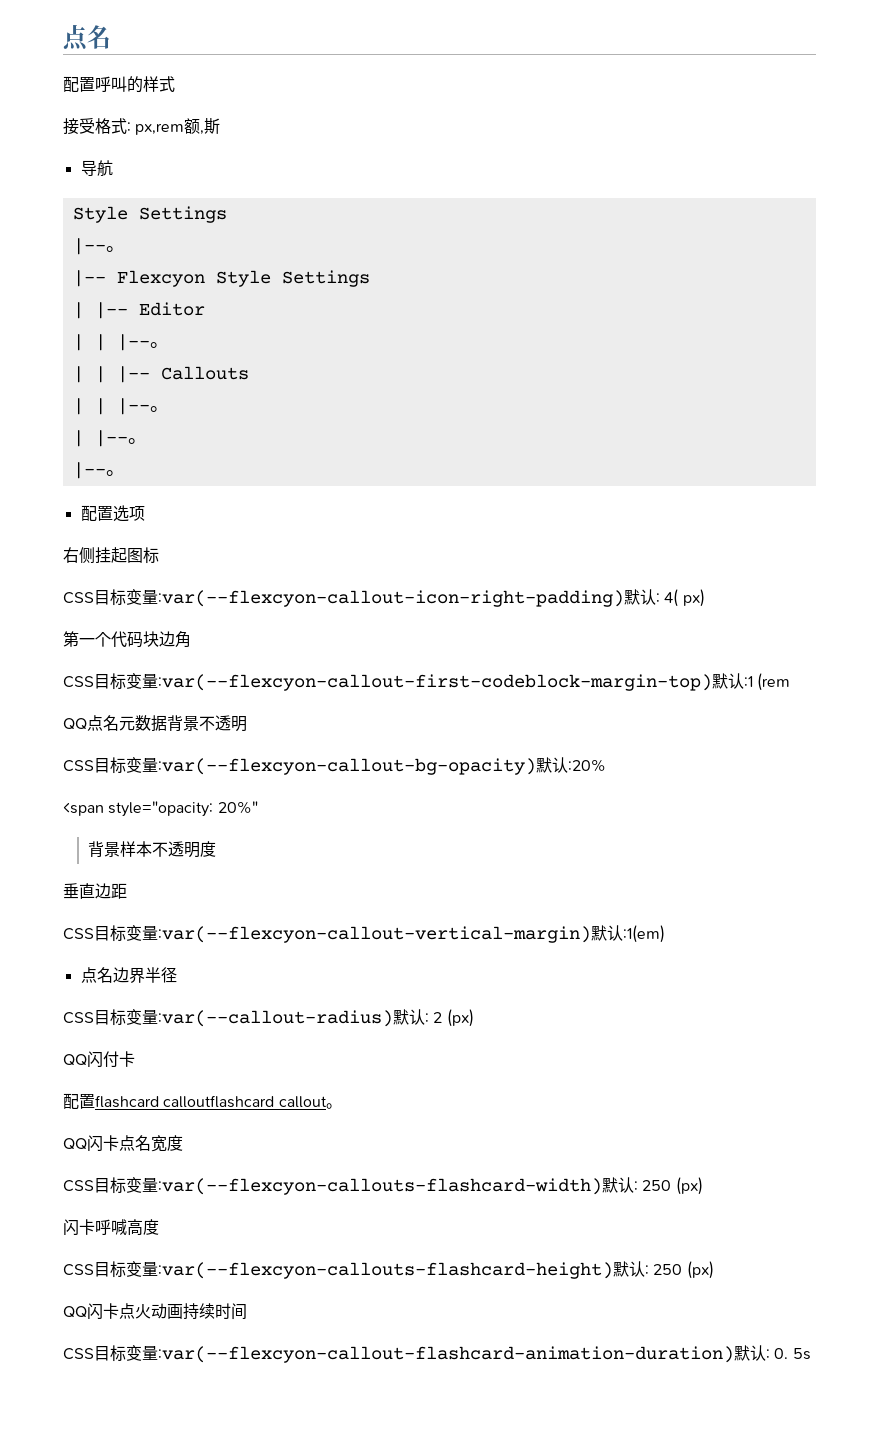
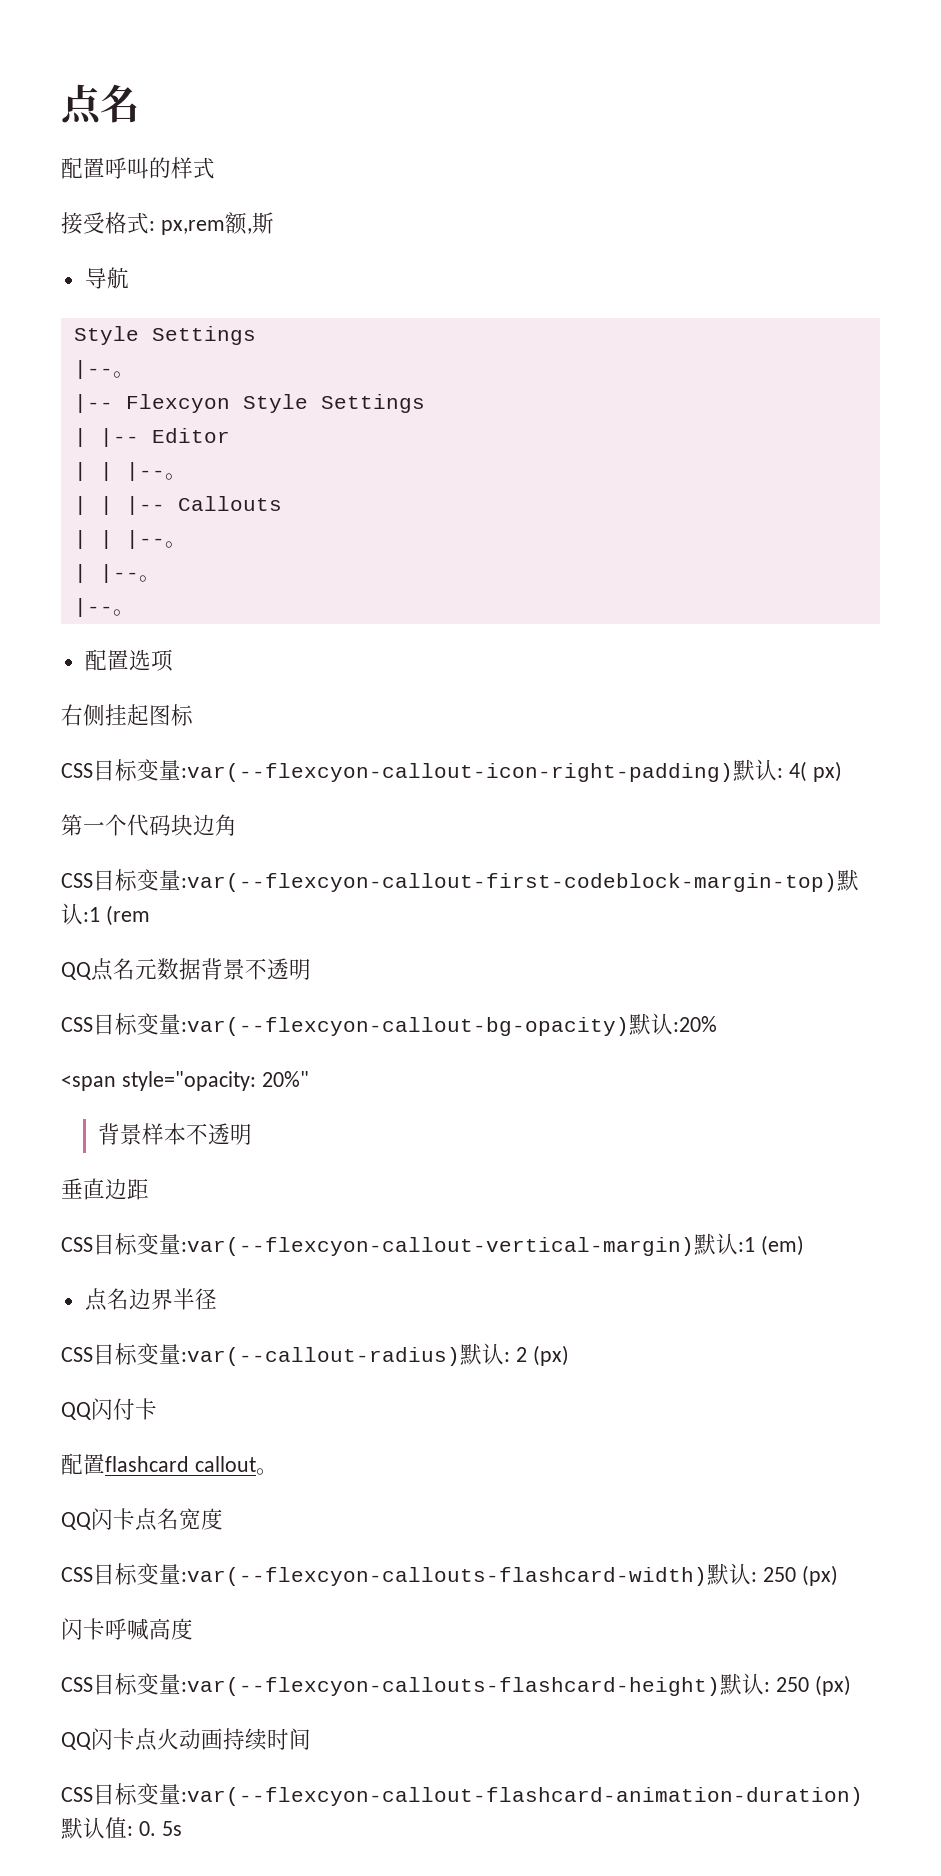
[199,841,216,857] 度 -> (252, 1134) none
[623,925,665,943] :1(em) -> [738,1235,804,1256] :1 (em)
[163,1095,275,1108] calloutflashcard -> (189, 1464) none
(766, 1353) none -> [105,1817,127,1839] 值

